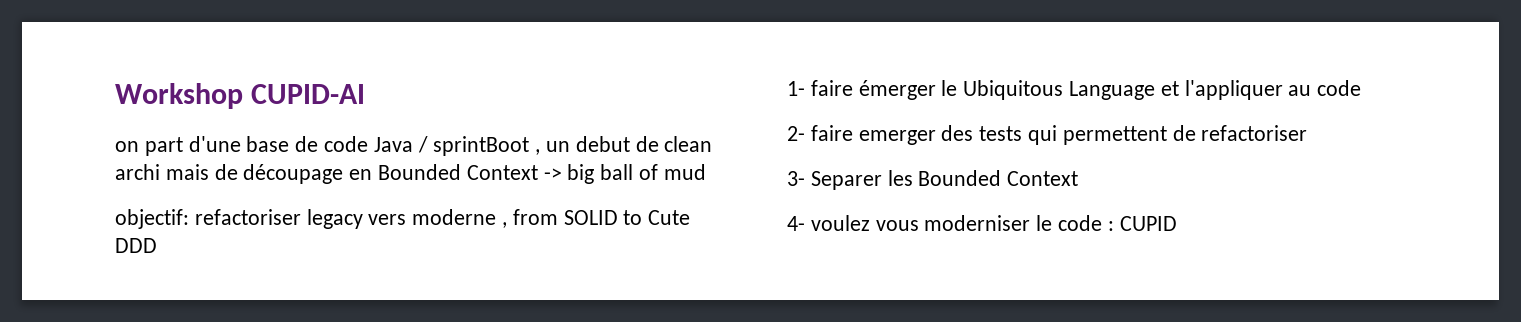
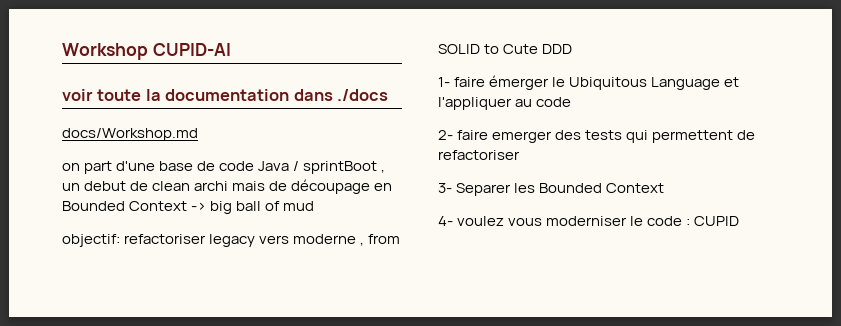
(366, 94) none -> [62,89,389,101] [62,128,198,141] // voir toute la documentation dans ./docs // docs/Workshop.md

